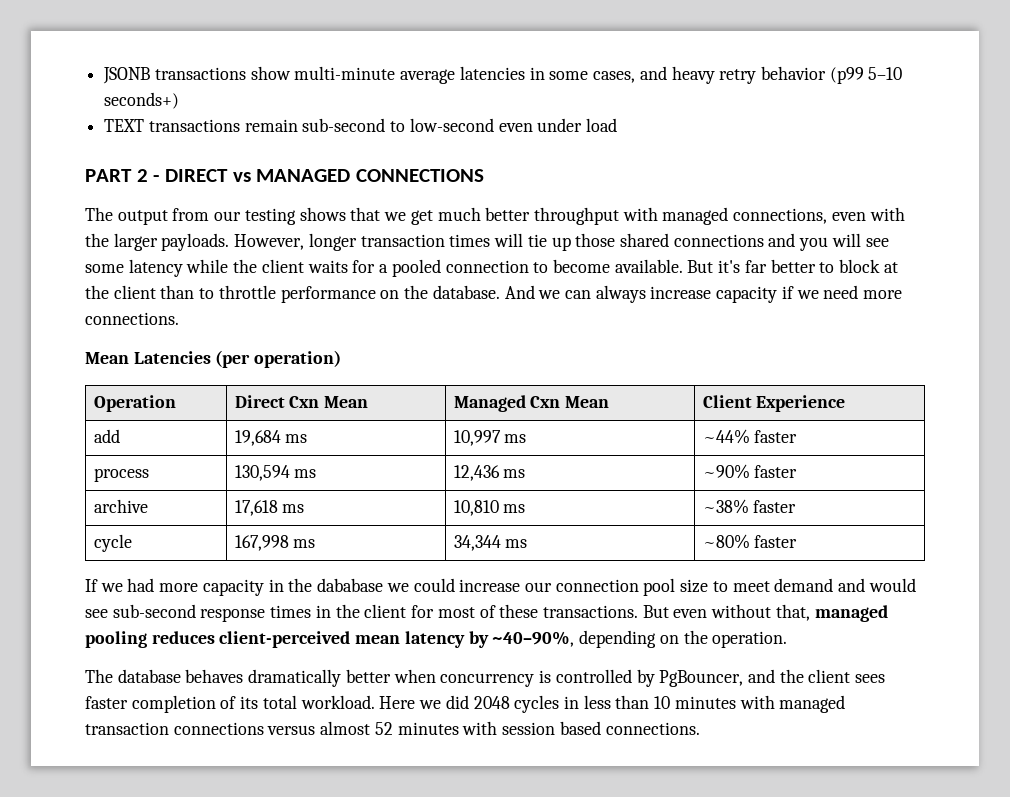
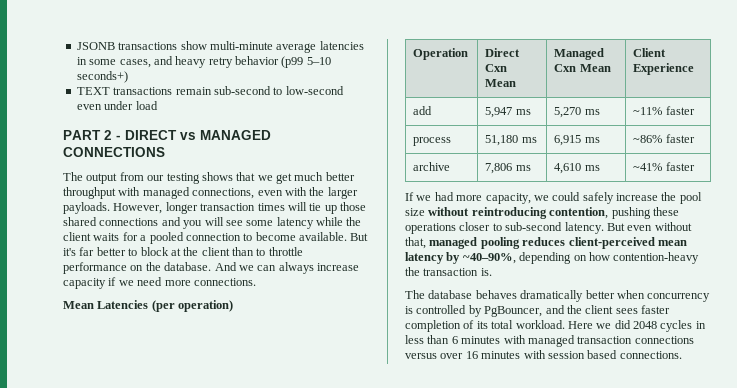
[234,430,308,446] [453,430,527,446] [702,429,750,444] 19,684 ms | 10,997 ms | ~44% -> [485,107,531,118] [554,107,600,118] [633,107,663,115] 5,947 ms | 5,270 ms | ~11%
[234,465,317,481] [453,465,526,481] [702,464,750,479] 130,594 ms | 12,436 ms | ~90% -> [485,135,537,146] [554,135,600,146] [633,135,663,143] 51,180 ms | 6,915 ms | ~86%
[234,500,305,516] [453,500,526,516] [702,499,797,514] [93,534,132,552] [234,535,316,551] [453,535,528,551] [702,534,750,549] 17,618 ms | 10,810 ms | ~38% faster // cycle | 167,998 ms | 34,344 ms | ~80% -> [485,163,531,174] [554,163,600,174] [633,163,663,171] 7,806 ms | 4,610 ms | ~41%
[202,578,916,596] [85,604,638,622] capacity in the dababase we could increase our connection pool size to meet demand and would see sub-second response times in the client for most of these transactions. -> [485,192,702,204] [405,207,679,219] [405,222,604,234] capacity, we could safely increase the pool size without reintroducing contention, pushing these operations closer to sub-second latency.
[683,630,788,648] the operation. -> [588,252,700,264] [405,267,492,276] how contention-heavy the transaction is.
[654,696,671,709] 10 -> [451,336,458,344] 6
[320,721,393,735] almost 52 -> [440,351,478,359] over 16

